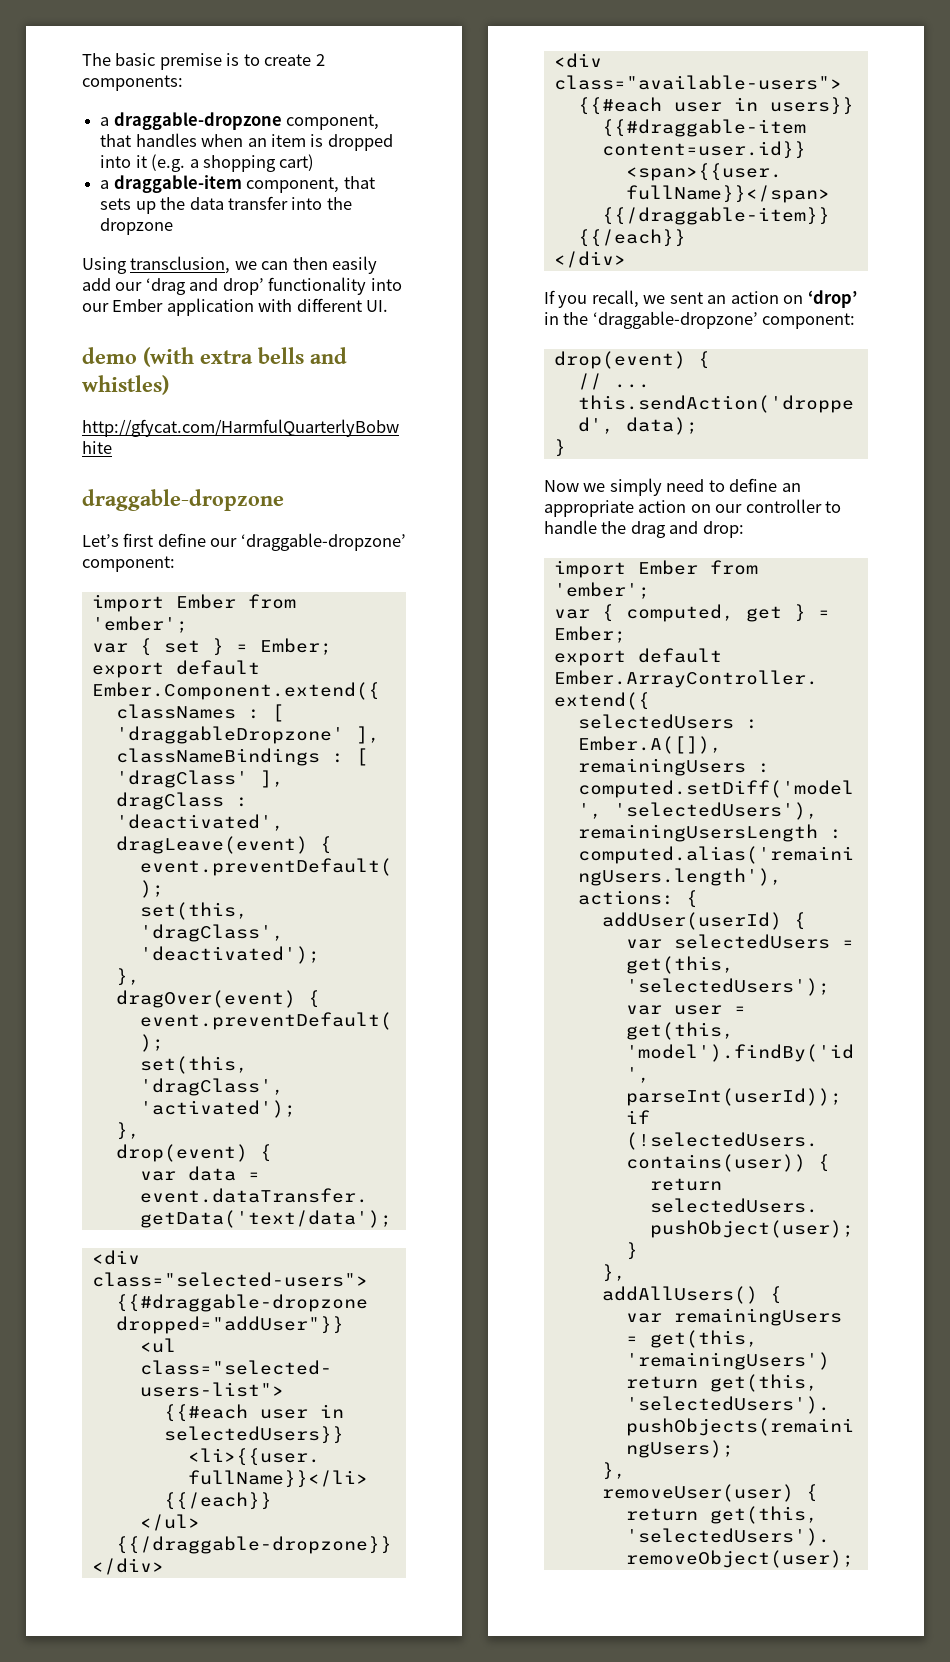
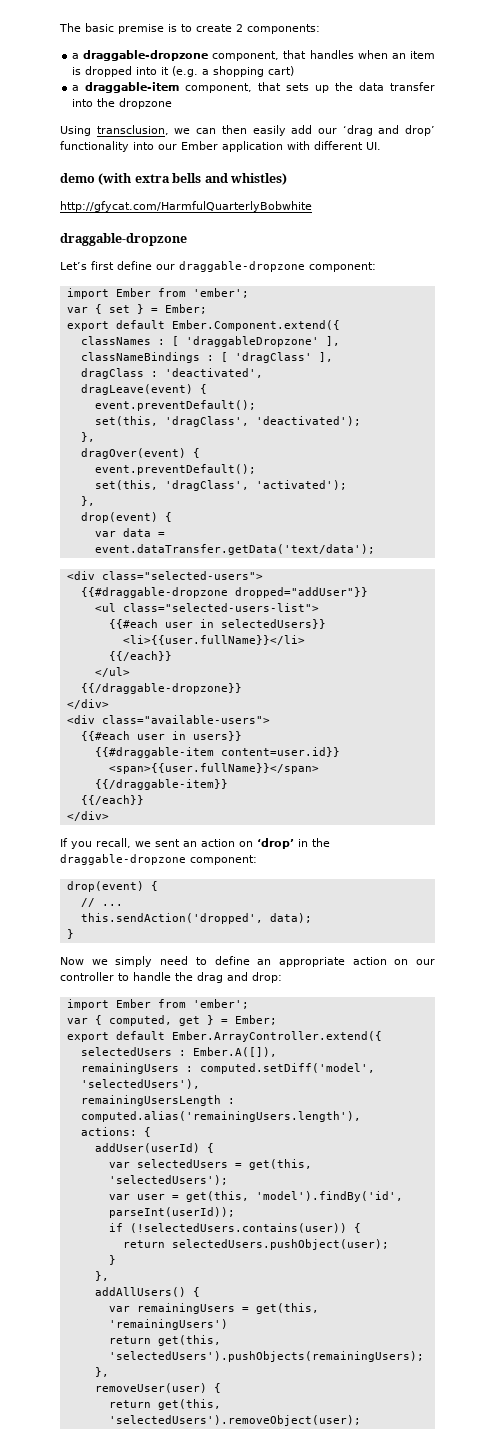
[240,533,406,551] ‘draggable-dropzone’ -> [179,261,305,272] draggable-dropzone
[592,311,758,329] ‘draggable-dropzone’ -> [60,854,186,865] draggable-dropzone

